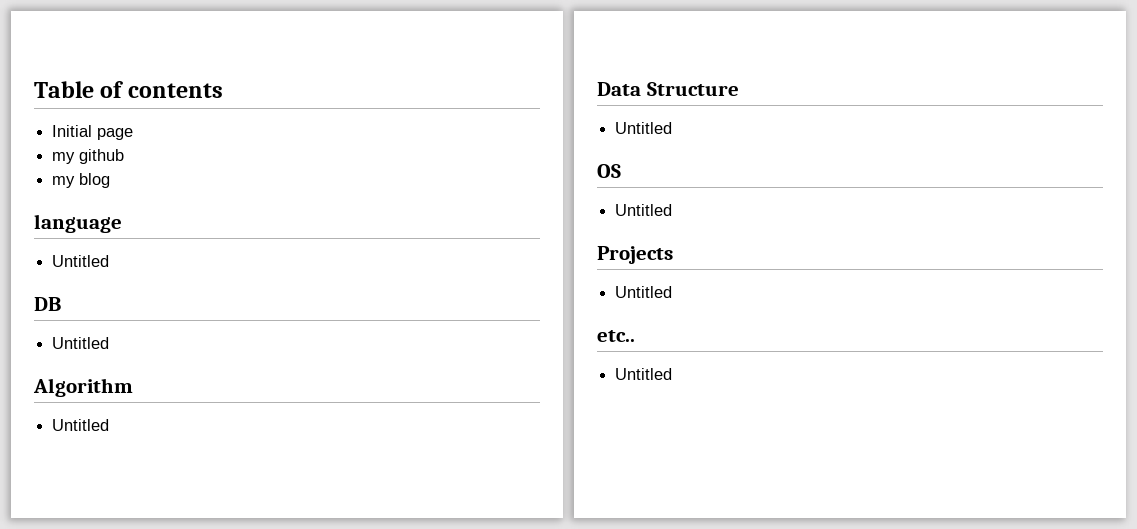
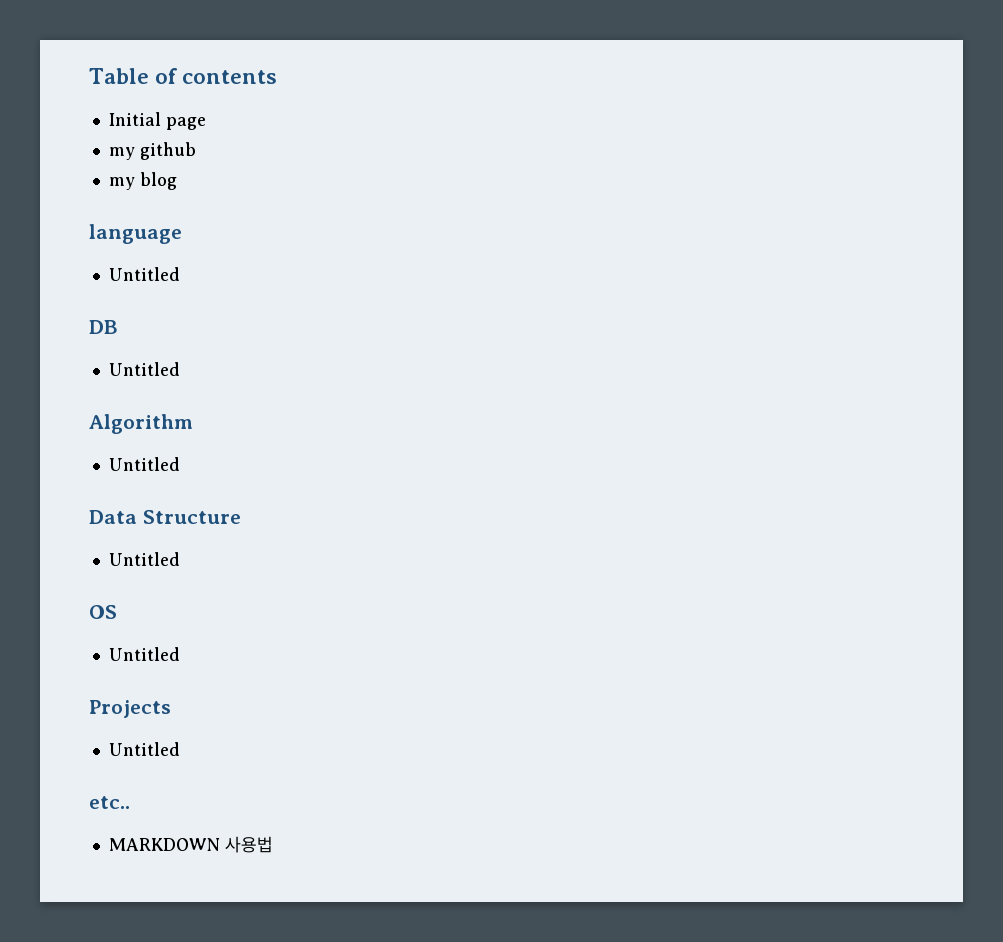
[615,368,673,380] Untitled -> [108,836,273,853] MARKDOWN 사용법

